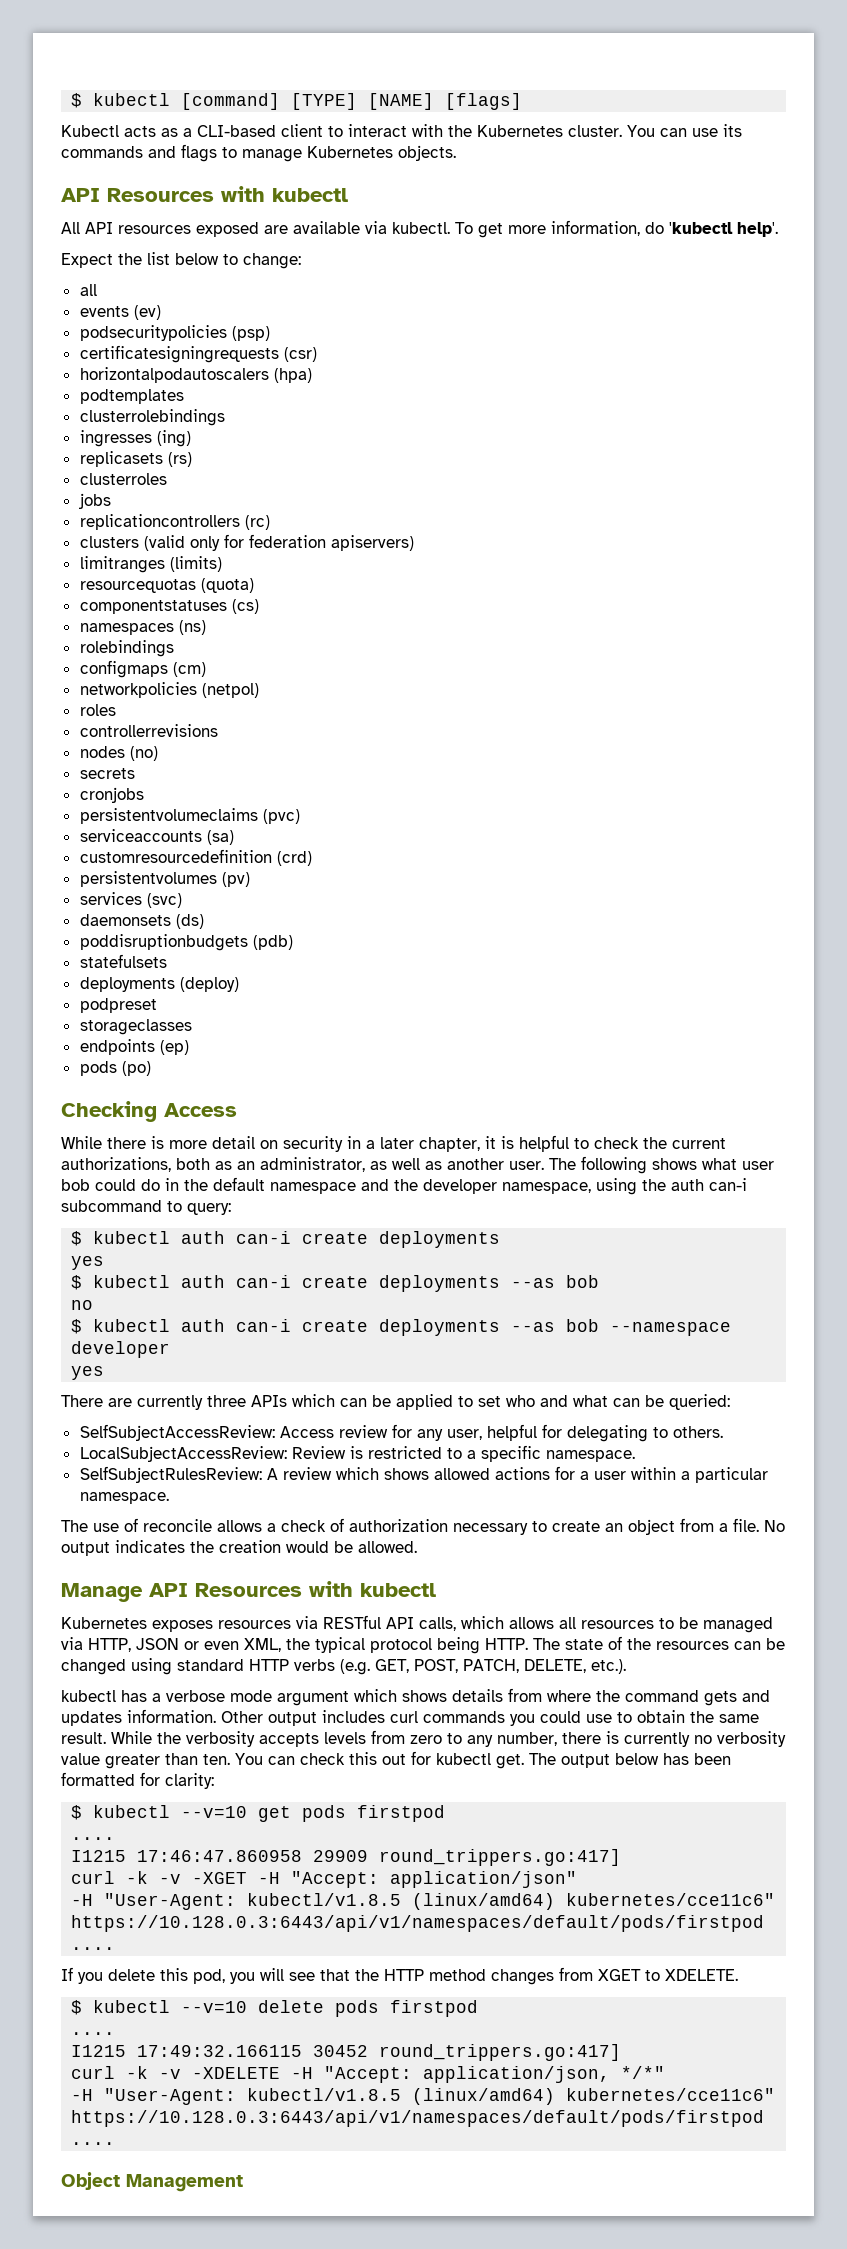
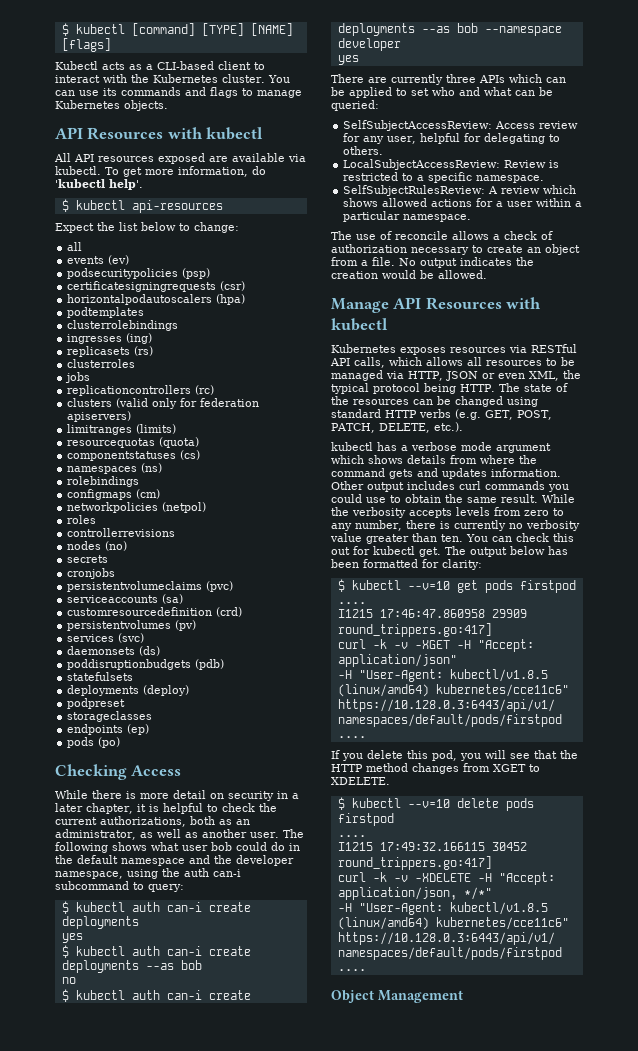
(778, 229) none -> [61,199,223,213] // $ kubectl api-resources

